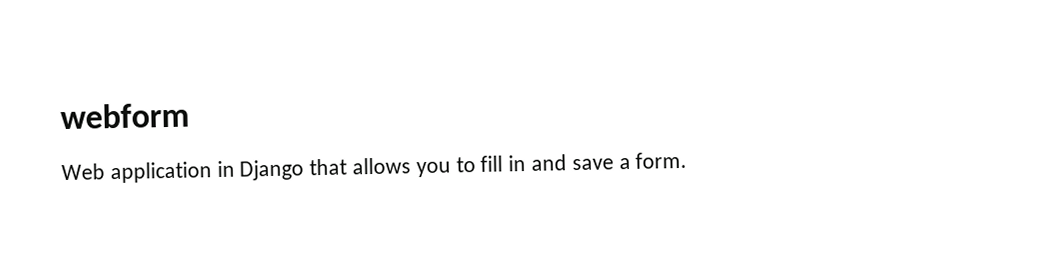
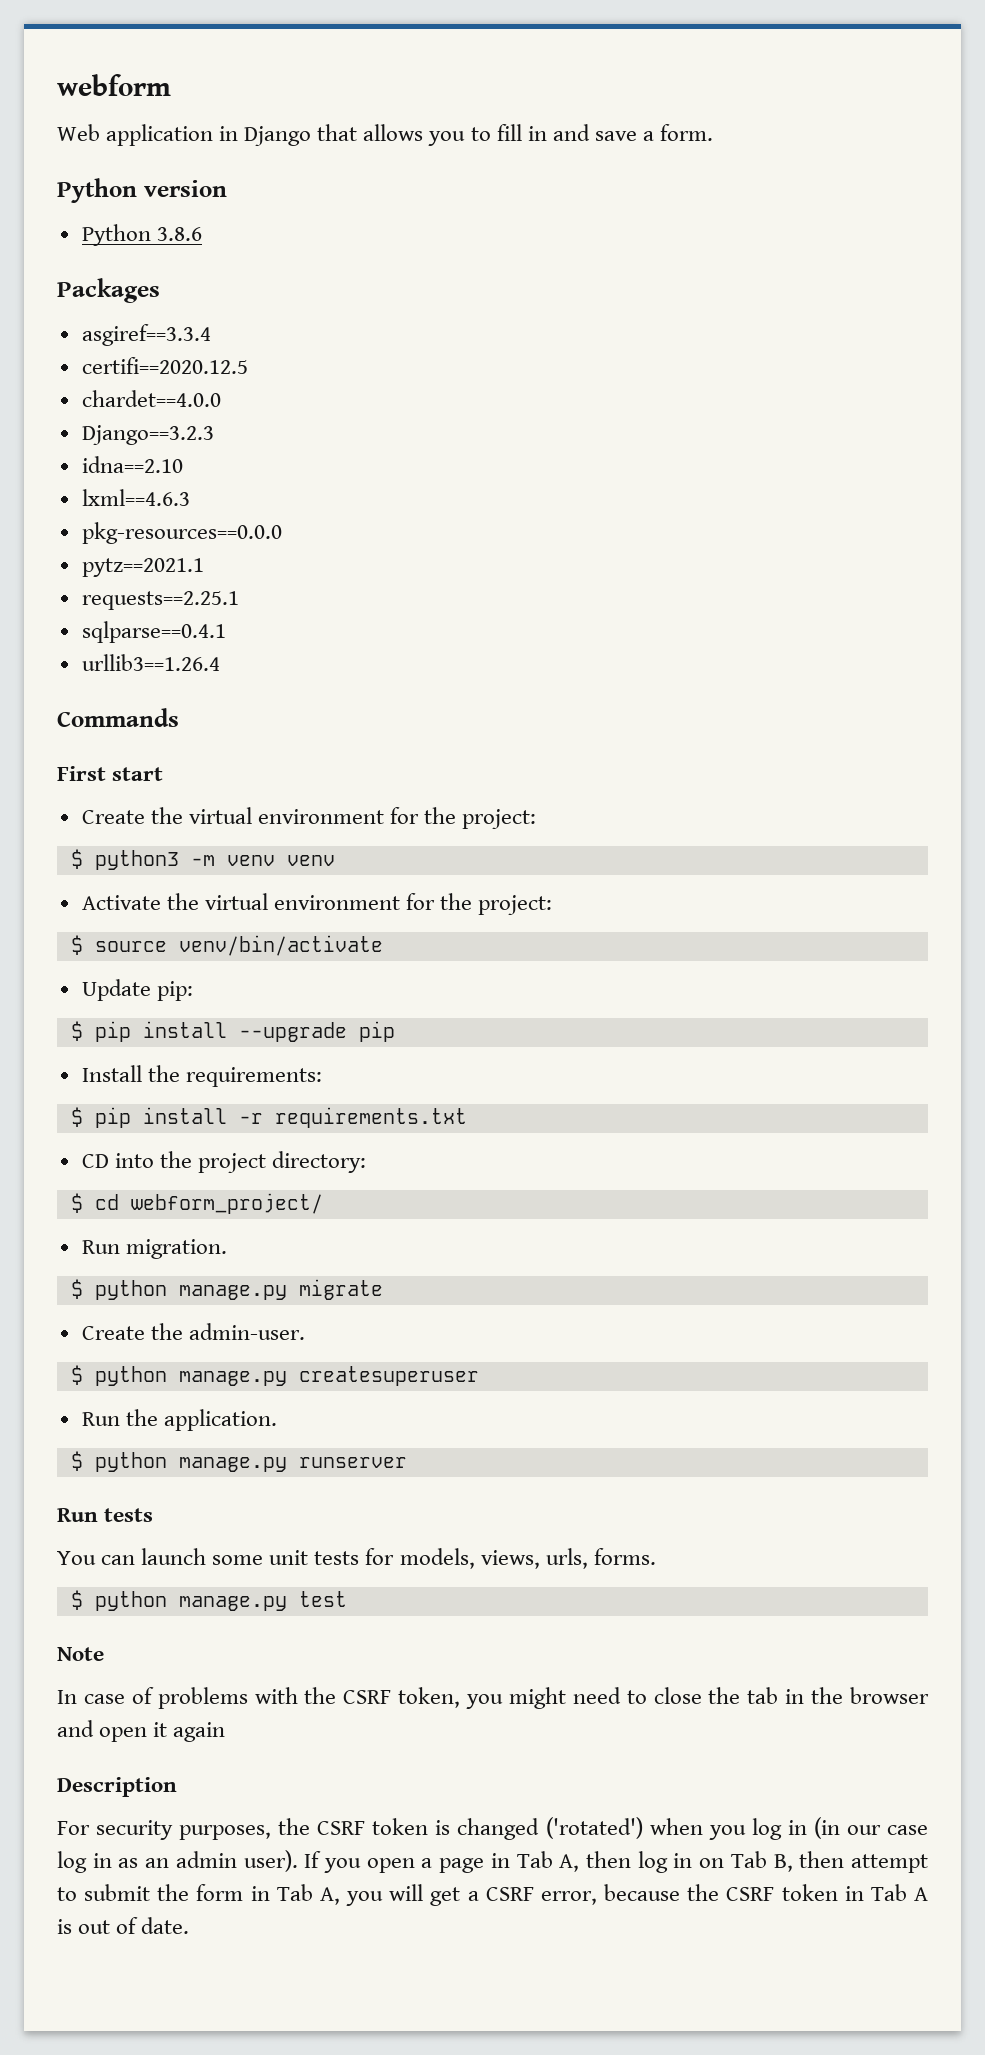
(688, 160) none -> [57,178,227,203] [81,224,202,246] [57,278,160,303] [81,324,211,346] [81,357,248,374] [81,390,221,407] [81,425,214,445] [81,456,183,473] [81,489,190,506] [81,522,282,544] [81,558,204,577] [81,591,239,610] [81,621,226,643] [81,654,220,671] [57,708,179,727] [57,766,164,781] [81,807,537,829] [70,849,335,870] [81,893,553,915] [70,935,383,956] [81,979,193,1001] [70,1021,395,1042] [81,1065,322,1087] [70,1107,467,1128] [81,1151,367,1173] [70,1193,323,1214] [81,1239,227,1259] [70,1279,383,1300] [81,1323,305,1340] [70,1365,479,1386] [81,1409,277,1431] [70,1451,407,1472] [57,1508,154,1522] [57,1548,656,1569] [70,1590,347,1611] [57,1647,104,1661] [57,1687,929,1709] [57,1720,226,1742] [57,1777,177,1797] [57,1817,929,1840] [57,1850,928,1873] [57,1884,928,1906] [57,1917,190,1934] // Python version // Python 3.8.6 // Packages // asgiref==3.3.4 // certifi==2020.12.5 // chardet==4.0.0 // Django==3.2.3 // idna==2.10 // lxml==4.6.3 // pkg-resources==0.0.0 // pytz==2021.1 // requests==2.25.1 // sqlparse==0.4.1 // urllib3==1.26.4 // Commands // First start // Create the virtual environment for the project: // $ python3 -m venv venv // Activate the virtual environment for the project: // $ source venv/bin/activate // Update pip: // $ pip install --upgrade pip // Install the requirements: // $ pip install -r requirements.txt // CD into the project directory: // $ cd webform_project/ // Run migration. // $ python manage.py migrate // Create the admin-user. // $ python manage.py createsuperuser // Run the application. // $ python manage.py runserver // Run tests // You can launch some unit tests for models, views, urls, forms. // $ python manage.py test // Note // In case of problems with the CSRF token, you might need to close the tab in the browser and open it again // Description // For security purposes, the CSRF token is changed ('rotated') when you log in (in our case log in as an admin user). If you open a page in Tab A, then log in on Tab B, then attempt to submit the form in Tab A, you will get a CSRF error, because the CSRF token in Tab A is out of date.

